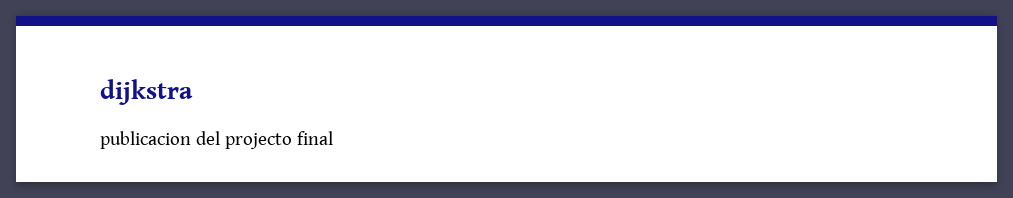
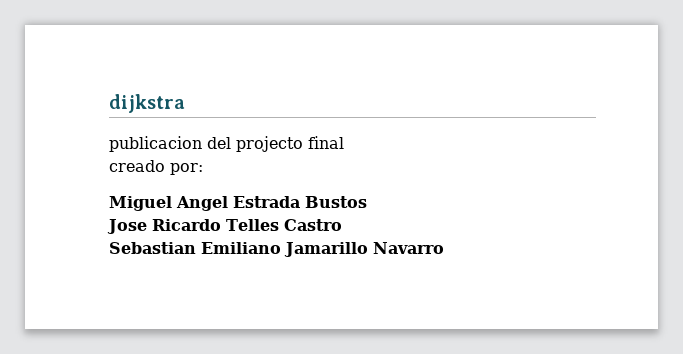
(333, 138) none -> [109,160,203,175] [109,196,367,211] [107,219,342,234] [109,242,444,257] // creado por: // Miguel Angel Estrada Bustos // Jose Ricardo Telles Castro // Sebastian Emiliano Jamarillo Navarro

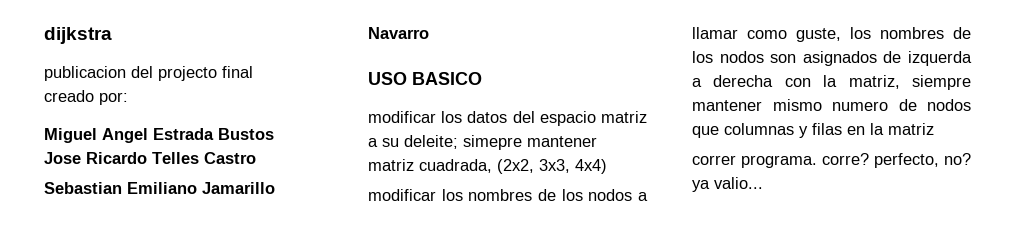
(444, 248) none -> [368,72,482,85] [368,111,647,126] [368,135,597,150] [368,159,607,174] [368,189,648,201] [692,27,971,42] [692,51,972,66] [692,75,971,90] [692,99,971,111] [692,123,934,138] [692,153,971,168] [692,177,763,192] // USO BASICO // modificar los datos del espacio matriz a su deleite; simepre mantener matriz cuadrada, (2x2, 3x3, 4x4) // modificar los nombres de los nodos a llamar como guste, los nombres de los nodos son asignados de izquerda a derecha con la matriz, siempre mantener mismo numero de nodos que columnas y filas en la matriz // correr programa. corre? perfecto, no? ya valio...

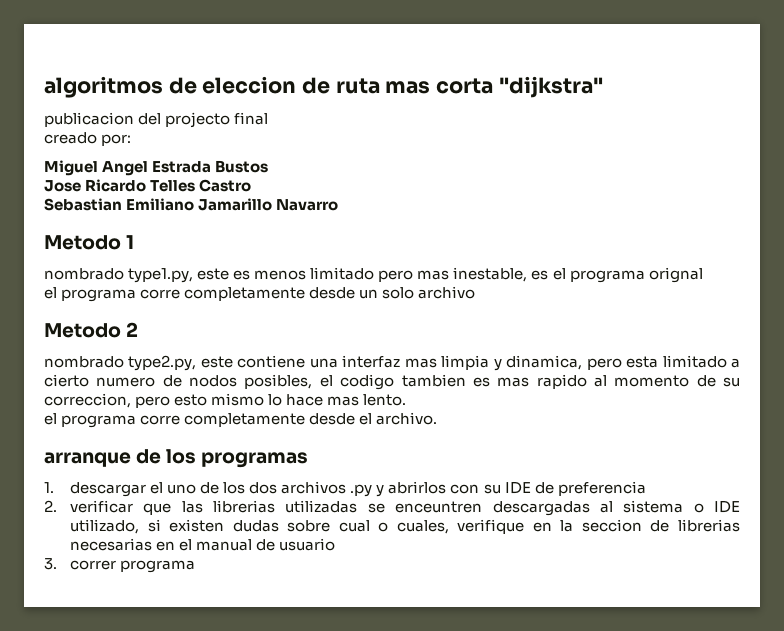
[44,27,112,44] dijkstra -> [44,76,603,98] algoritmos de eleccion de ruta mas corta "dijkstra"
[368,72,482,85] [368,111,647,126] [368,135,597,150] [368,159,607,174] [368,189,648,201] [692,27,971,42] [692,51,972,66] [692,75,971,90] [692,99,971,111] [692,123,934,138] [692,153,971,168] [692,177,763,192] USO BASICO // modificar los datos del espacio matriz a su deleite; simepre mantener matriz cuadrada, (2x2, 3x3, 4x4) // modificar los nombres de los nodos a llamar como guste, los nombres de los nodos son asignados de izquerda a derecha con la matriz, siempre mantener mismo numero de nodos que columnas y filas en la matriz // correr programa. corre? perfecto, no? ya valio... -> [44,235,135,250] [44,267,703,283] [44,286,476,302] [44,322,139,338] [44,355,740,371] [44,374,741,390] [44,393,407,408] [44,412,438,428] [44,449,309,468] [44,481,646,497] [44,500,740,516] [69,519,740,534] [69,538,336,551] [44,558,196,573] Metodo 1 // nombrado type1.py, este es menos limitado pero mas inestable, es el programa orignal // el programa corre completamente desde un solo archivo // Metodo 2 // nombrado type2.py, este contiene una interfaz mas limpia y dinamica, pero esta limitado a cierto numero de nodos posibles, el codigo tambien es mas rapido al momento de su correccion, pero esto mismo lo hace mas lento. // el programa corre completamente desde el archivo. // arranque de los programas // 1. descargar el uno de los dos archivos .py y abrirlos con su IDE de preferencia // 2. verificar que las librerias utilizadas se enceuntren descargadas al sistema o IDE utilizado, si existen dudas sobre cual o cuales, verifique en la seccion de librerias necesarias en el manual de usuario // 3. correr programa

